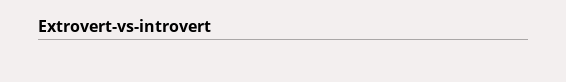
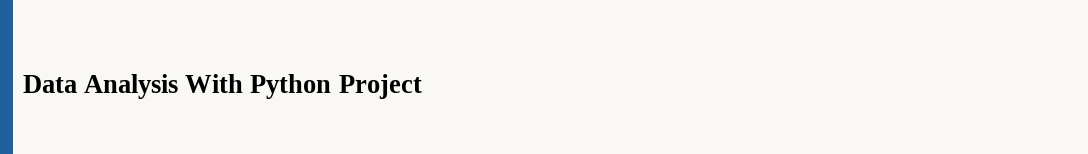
[38,19,211,32] Extrovert-vs-introvert -> [23,74,422,99] Data Analysis With Python Project

